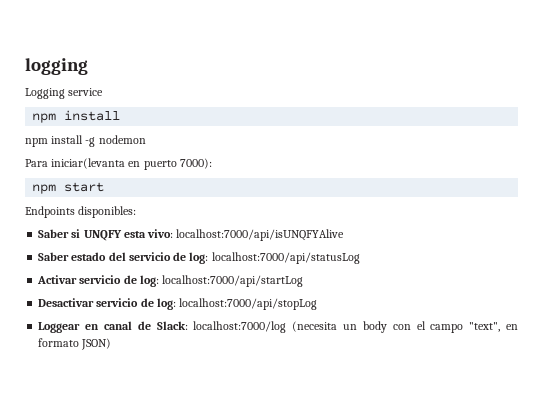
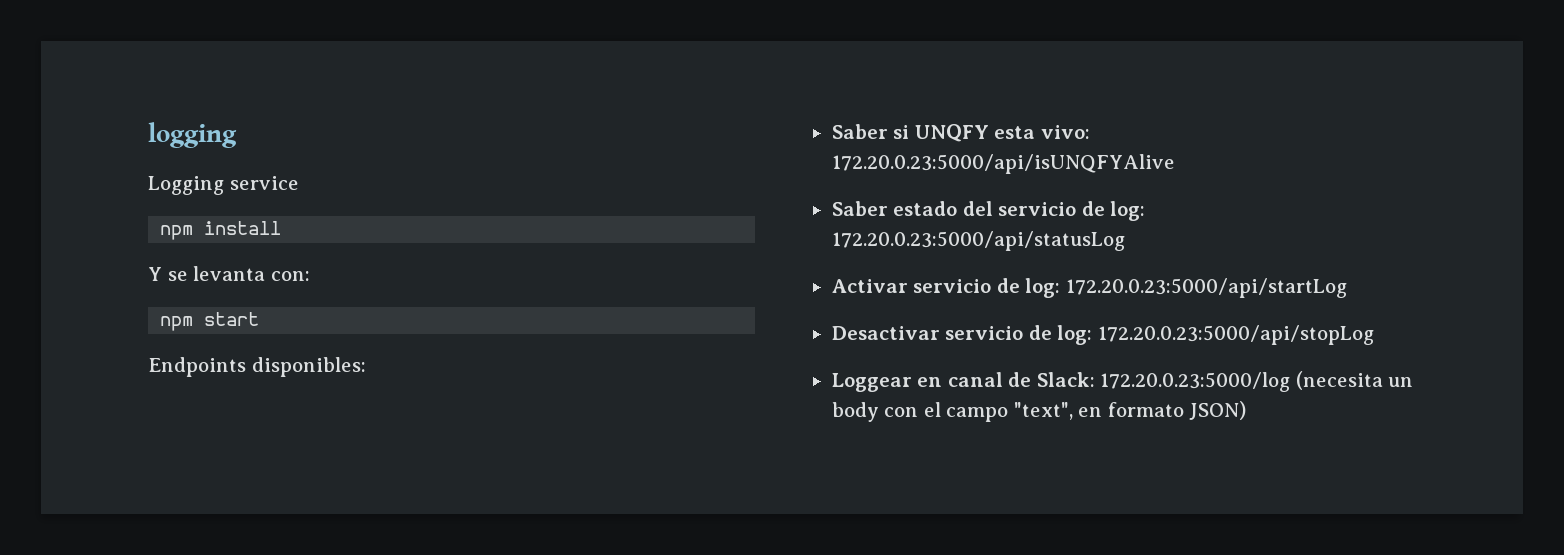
[25,135,146,147] [25,158,212,170] npm install -g nodemon // Para iniciar(levanta en puerto 7000): -> [148,266,310,281] Y se levanta con:
[176,229,345,241] localhost:7000/api/isUNQFYAlive -> [831,154,1175,174] 172.20.0.23:5000/api/isUNQFYAlive
[211,252,360,264] localhost:7000/api/statusLog -> [831,231,1125,251] 172.20.0.23:5000/api/statusLog
[162,275,304,287] localhost:7000/api/startLog -> [1065,278,1347,298] 172.20.0.23:5000/api/startLog
[179,298,318,310] localhost:7000/api/stopLog -> [1097,325,1374,345] 172.20.0.23:5000/api/stopLog
[193,321,287,333] localhost:7000/log -> [1100,372,1291,392] 172.20.0.23:5000/log

